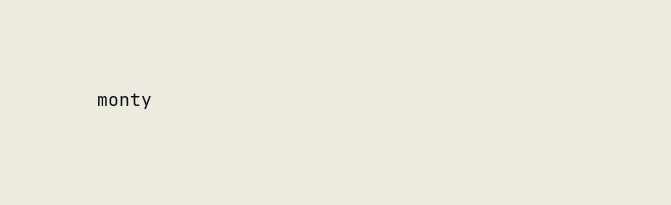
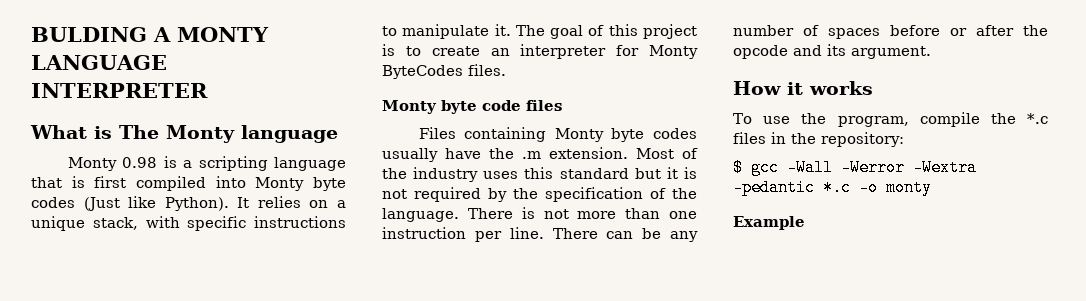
(97, 101) none -> [31,27,269,42] [31,55,167,70] [31,83,208,98] [30,125,338,143] [67,156,346,171] [31,176,346,191] [31,196,346,211] [31,216,346,231] [382,24,697,39] [382,44,698,59] [382,64,506,79] [382,100,562,114] [418,127,697,142] [382,147,698,162] [382,167,697,182] [382,187,697,202] [382,207,697,222] [382,227,698,242] [733,25,1048,39] [733,44,931,59] [733,81,873,95] [733,112,1048,127] [733,132,904,147] [733,159,977,176] [733,179,878,196] BULDING A MONTY LANGUAGE INTERPRETER // What is The Monty language // Monty 0.98 is a scripting language that is first compiled into Monty byte codes (Just like Python). It relies on a unique stack, with specific instructions to manipulate it. The goal of this project is to create an interpreter for Monty ByteCodes files. // Monty byte code files // Files containing Monty byte codes usually have the .m extension. Most of the industry uses this standard but it is not required by the specification of the language. There is not more than one instruction per line. There can be any number of spaces before or after the opcode and its argument. // How it works // To use the program, compile the *.c files in the repository: // $ gcc -Wall -Werror -Wextra -pedantic *.c -o
(152, 101) none -> [733,216,805,230] // Example

